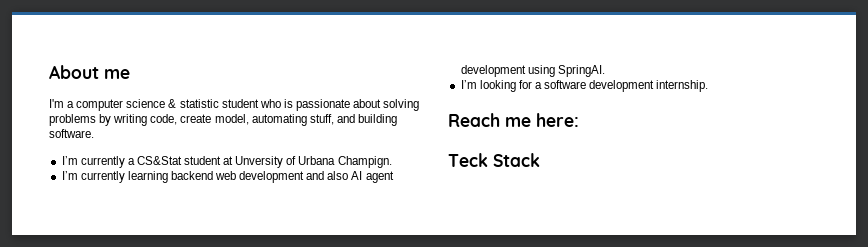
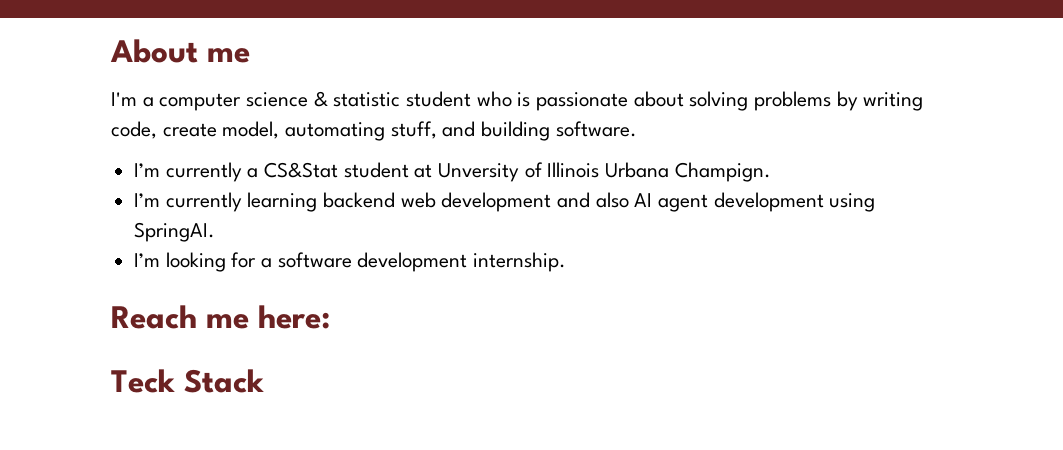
(297, 160) none -> [547,162,600,178] Illinois

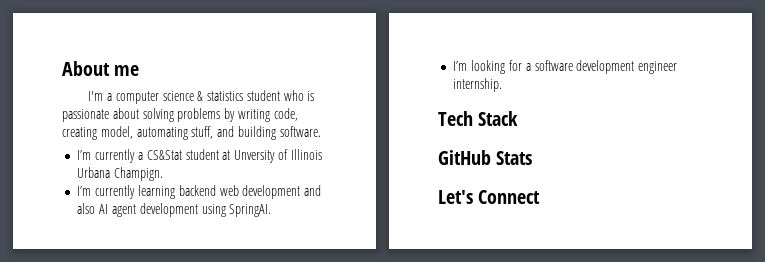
[333,92,401,107] statistic -> [207,91,244,101] statistics
[162,123,217,137] create -> [62,127,97,140] creating
(468, 262) none -> [638,61,678,74] engineer
[111,305,330,329] [111,369,264,393] Reach me here: // Teck Stack -> [438,111,519,126] [438,150,533,165] [438,190,541,204] Tech Stack // GitHub Stats // Let's Connect

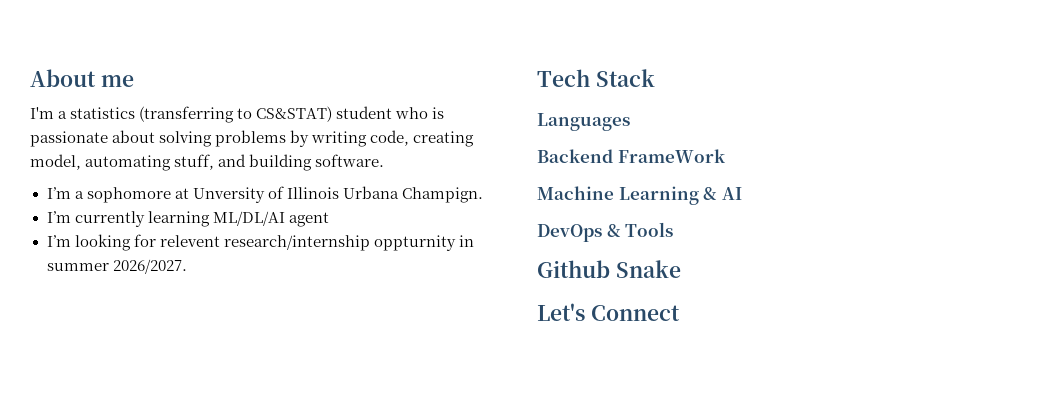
[115,91,244,104] computer science & statistics -> [70,106,333,123] statistics (transferring to CS&STAT)
[95,149,219,163] currently a CS&Stat student -> [74,187,171,203] a sophomore
[178,185,322,199] [77,203,272,217] [453,60,678,74] [453,78,503,92] [438,111,519,126] [438,150,533,165] backend web development and also AI agent development using SpringAI. // I’m looking for a software development engineer internship. // Tech Stack // GitHub Stats -> [212,211,329,227] [46,234,474,251] [46,259,187,274] [537,69,655,87] [537,113,630,131] [537,149,725,163] [537,186,742,205] [537,222,674,242] [537,260,681,278] ML/DL/AI agent // I’m looking for relevent research/internship oppturnity in summer 2026/2027. // Tech Stack // Languages // Backend FrameWork // Machine Learning & AI // DevOps & Tools // Github Snake

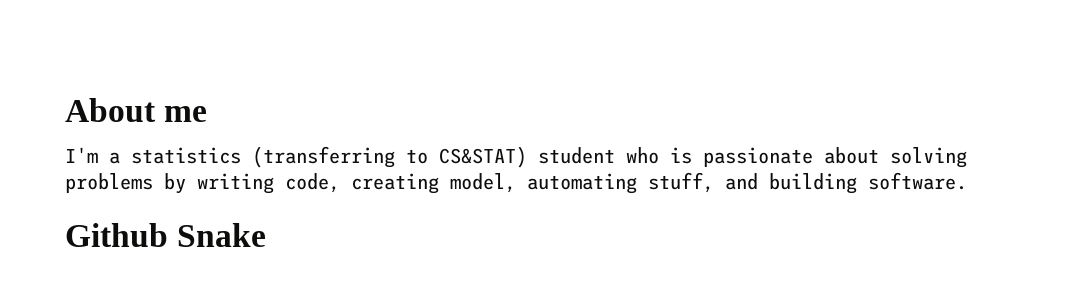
[46,186,483,203] [46,211,329,227] [46,234,474,251] [46,259,187,274] [537,69,655,87] [537,113,630,131] [537,149,725,163] [537,186,742,205] [537,222,674,242] // I’m a sophomore at Unversity of Illinois Urbana Champign. // I’m currently learning ML/DL/AI agent // I’m looking for relevent research/internship oppturnity in summer 2026/2027. // Tech Stack // Languages // Backend FrameWork // Machine Learning & AI // DevOps & Tools -> (967, 181) none
[537,303,680,321] // Let's Connect -> (267, 235) none

